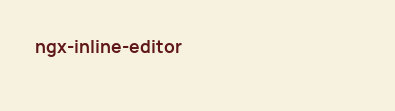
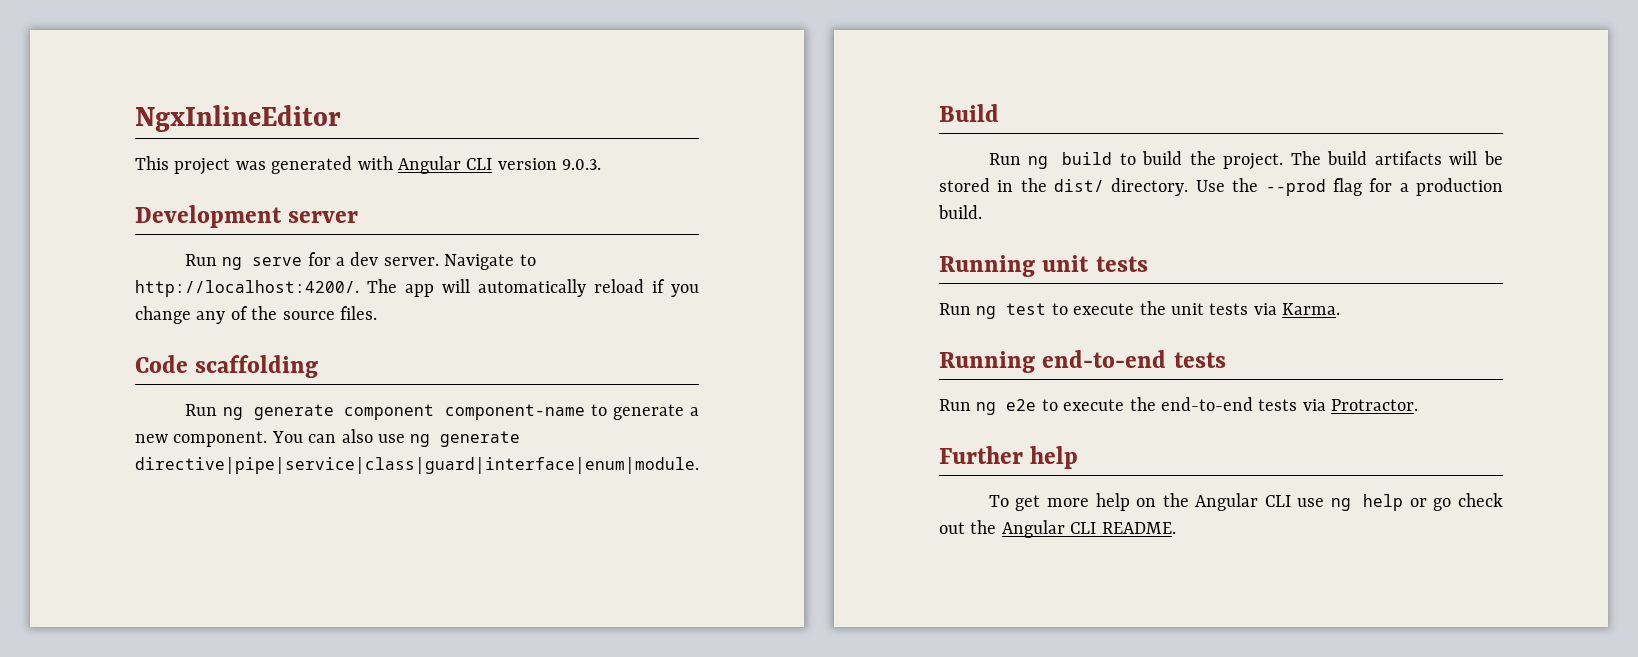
[35,40,182,57] ngx-inline-editor -> [135,105,341,132] [135,156,602,175] [135,205,359,228] [184,252,536,270] [135,279,699,297] [135,306,377,324] [135,355,319,378] [184,404,699,420] [135,429,521,447] [135,457,699,474] [939,104,999,122] [988,151,1503,170] [939,178,1503,196] [938,205,982,219] [939,255,1148,277] [939,301,1341,319] [939,350,1226,373] [939,397,1419,415] [939,446,1079,469] [988,493,1503,511] [939,520,1176,538] NgxInlineEditor // This project was generated with Angular CLI version 9.0.3. // Development server // Run ng serve for a dev server. Navigate to http://localhost:4200/. The app will automatically reload if you change any of the source files. // Code scaffolding // Run ng generate component component-name to generate a new component. You can also use ng generate directive|pipe|service|class|guard|interface|enum|module. // Build // Run ng build to build the project. The build artifacts will be stored in the dist/ directory. Use the --prod flag for a production build. // Running unit tests // Run ng test to execute the unit tests via Karma. // Running end-to-end tests // Run ng e2e to execute the end-to-end tests via Protractor. // Further help // To get more help on the Angular CLI use ng help or go check out the Angular CLI README.

